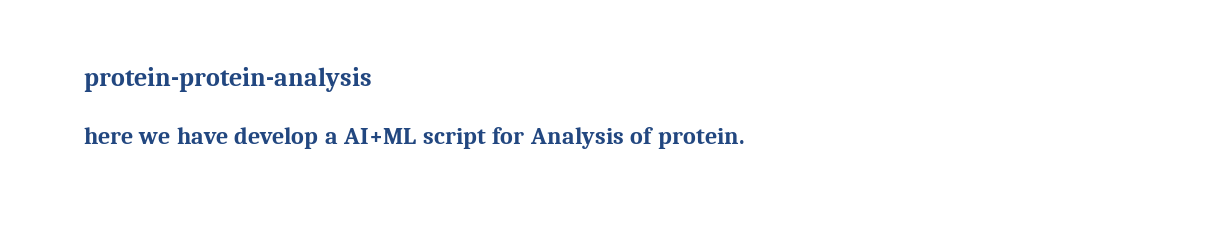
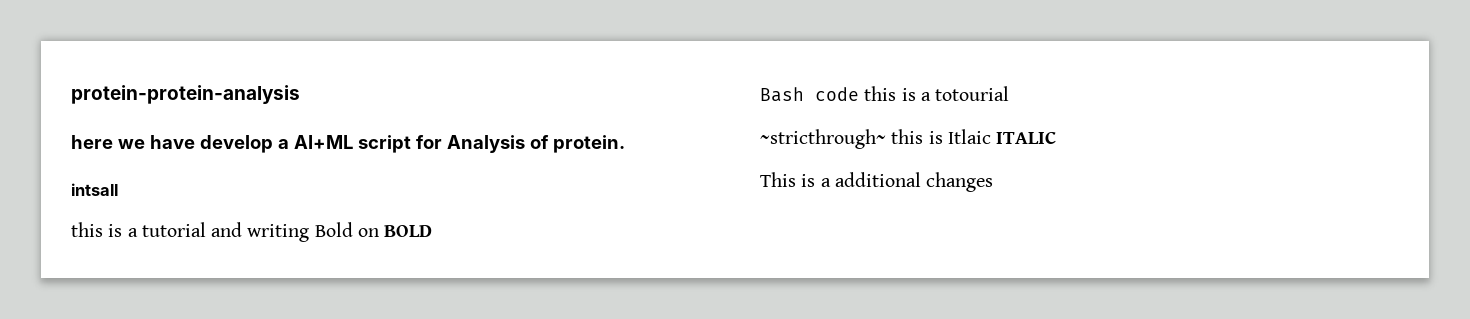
(745, 138) none -> [71,183,118,196] [71,222,433,242] [760,86,1010,102] [760,129,1057,149] [760,172,994,192] // intsall // this is a tutorial and writing Bold on BOLD // Bash code this is a totourial // ~stricthrough~ this is Itlaic ITALIC // This is a additional changes

